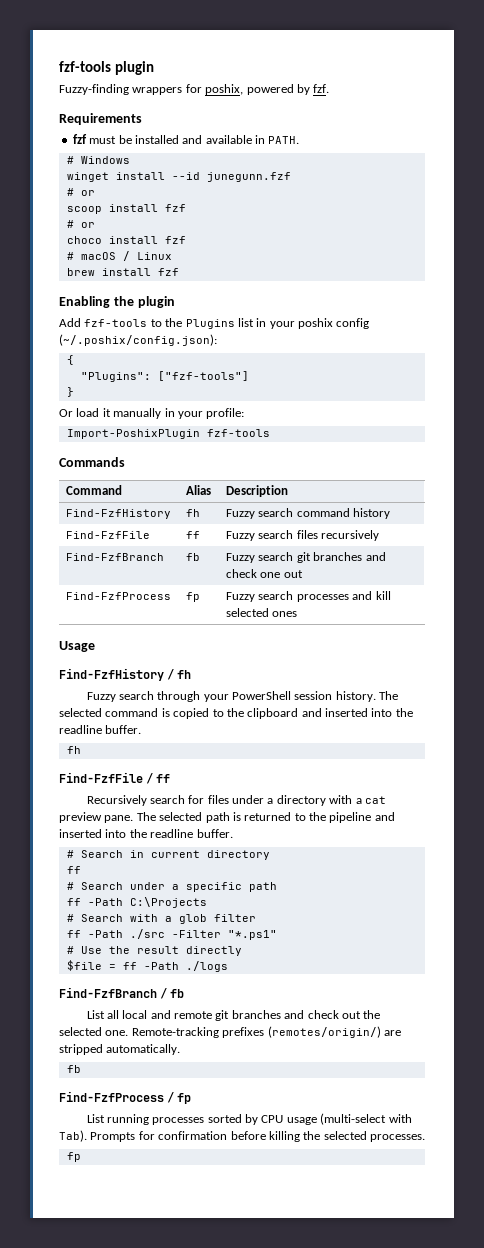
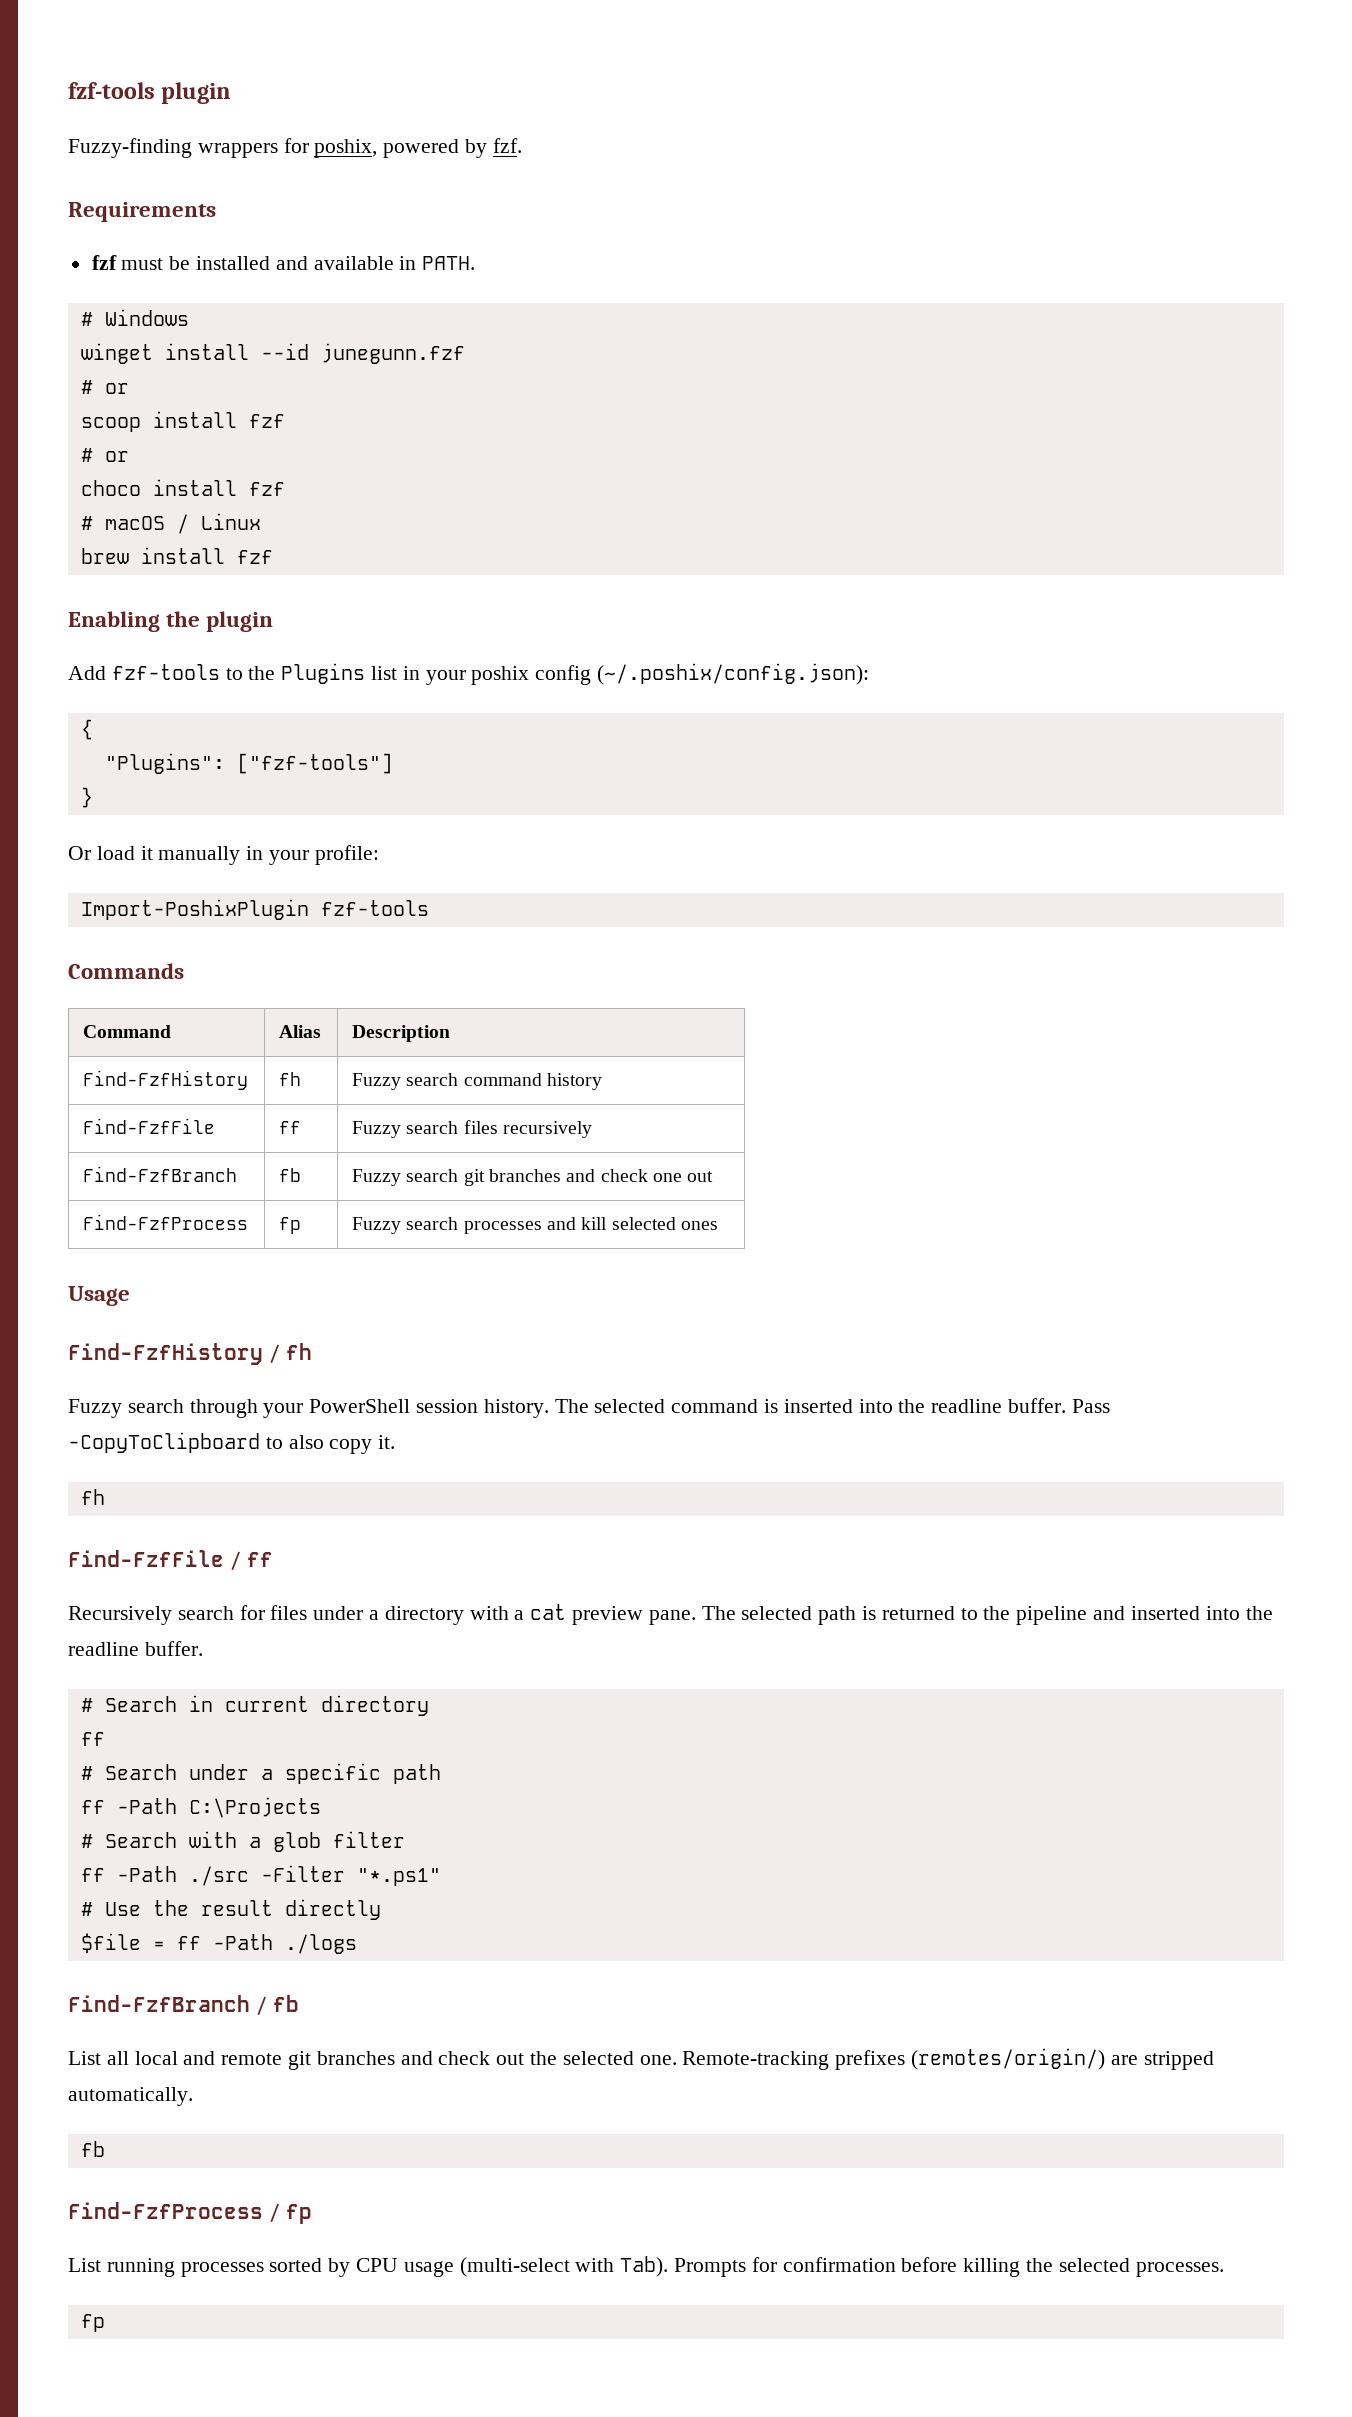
[173,708,413,719] [59,725,142,734] copied to the clipboard and inserted into the readline buffer. -> [783,1398,1110,1413] [68,1432,396,1454] inserted into the readline buffer. Pass -CopyToClipboard to also copy it.

